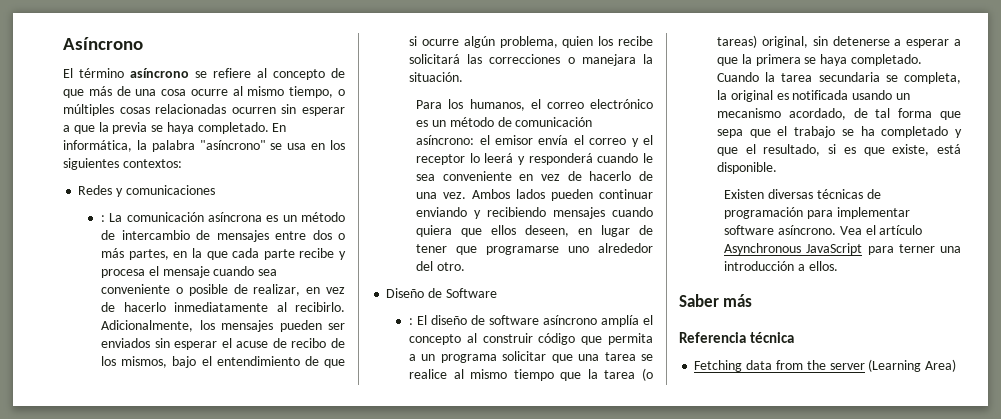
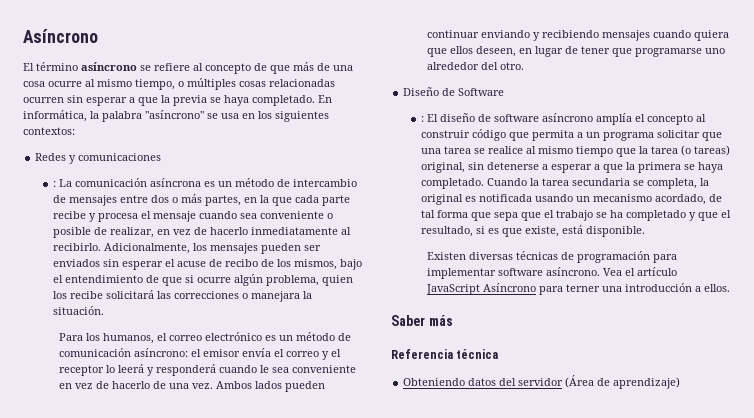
[724,243,863,255] Asynchronous JavaScript -> [425,283,536,295] JavaScript Asíncrono
[694,359,957,372] Fetching data from the server (Learning Area) -> [403,375,681,389] Obteniendo datos del servidor (Área de aprendizaje)

